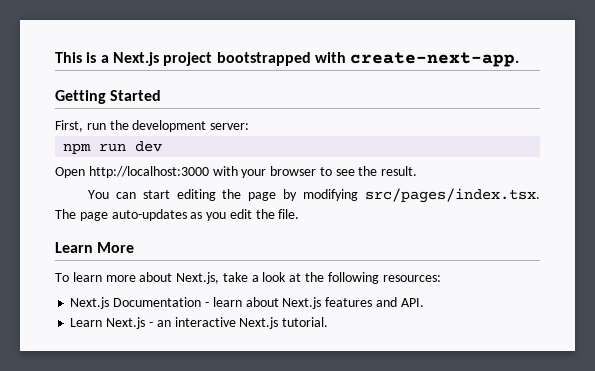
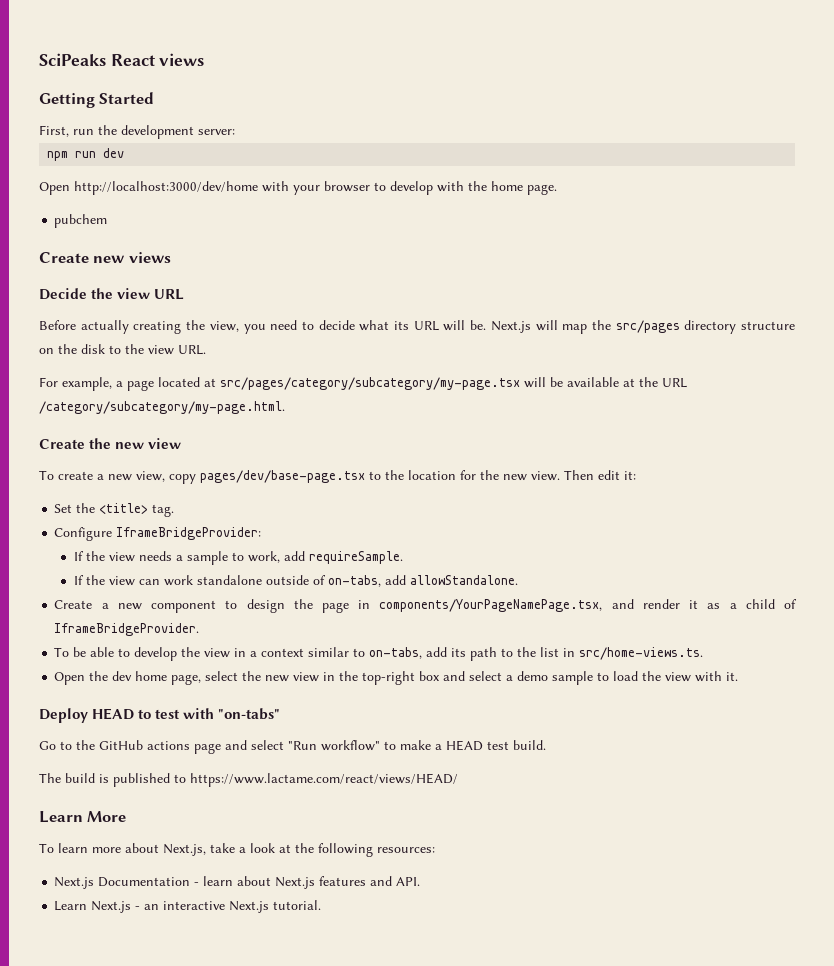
[55,52,520,67] This is a Next.js project bootstrapped with create-next-app. -> [39,53,205,66] SciPeaks React views
[88,166,209,178] http://localhost:3000 -> [74,181,258,195] http://localhost:3000/dev/home
[335,166,418,176] [87,188,540,203] [55,209,300,221] see the result. // You can start editing the page by modifying src/pages/index.tsx. The page auto-updates as you edit the file. -> [390,181,557,195] [54,214,108,228] [39,252,171,263] [39,288,185,300] [39,320,795,334] [39,344,206,355] [39,377,687,391] [39,401,285,414] [39,438,182,449] [39,470,636,484] [54,503,175,517] [54,527,262,541] [73,551,403,565] [73,575,518,587] [54,599,798,613] [54,623,200,636] [54,647,704,661] [54,671,739,685] [39,708,281,723] [39,740,546,754] [39,773,458,787] develop with the home page. // pubchem // Create new views // Decide the view URL // Before actually creating the view, you need to decide what its URL will be. Next.js will map the src/pages directory structure on the disk to the view URL. // For example, a page located at src/pages/category/subcategory/my-page.tsx will be available at the URL /category/subcategory/my-page.html. // Create the new view // To create a new view, copy pages/dev/base-page.tsx to the location for the new view. Then edit it: // Set the <title> tag. // Configure IframeBridgeProvider: // If the view needs a sample to work, add requireSample. // If the view can work standalone outside of on-tabs, add allowStandalone. // Create a new component to design the page in components/YourPageNamePage.tsx, and render it as a child of IframeBridgeProvider. // To be able to develop the view in a context similar to on-tabs, add its path to the list in src/home-views.ts. // Open the dev home page, select the new view in the top-right box and select a demo sample to load the view with it. // Deploy HEAD to test with "on-tabs" // Go to the GitHub actions page and select "Run workflow" to make a HEAD test build. // The build is published to https://www.lactame.com/react/views/HEAD/

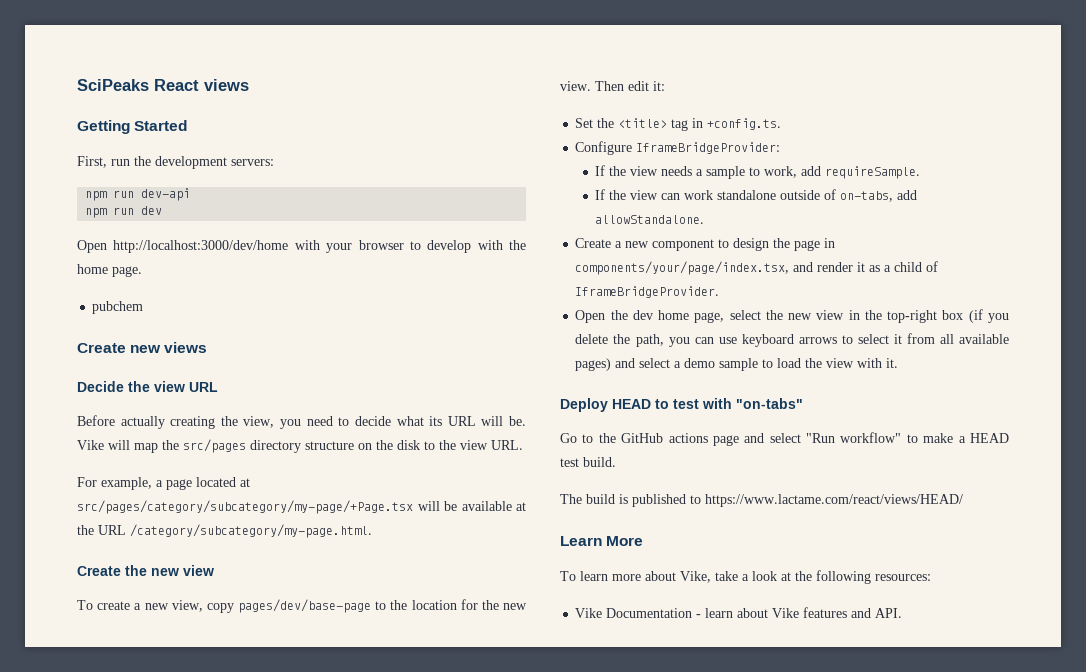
[198,129,235,135] server: -> [231,159,274,166] [85,188,191,201] servers: // npm run dev-api
[490,321,531,333] Next.js -> [77,440,104,450] Vike
[220,377,520,390] src/pages/category/subcategory/my-page.tsx -> [77,500,413,514] src/pages/category/subcategory/my-page/+Page.tsx
[200,470,365,483] pages/dev/base-page.tsx -> [238,599,371,613] pages/dev/base-page
[152,504,175,517] tag. -> [671,118,782,131] tag in +config.ts.
[379,599,603,612] components/YourPageNamePage.tsx, -> [575,261,790,275] components/your/page/index.tsx,
[54,647,704,661] // To be able to develop the view in a context similar to on-tabs, add its path to the list in src/home-views.ts. -> (720, 292) none
(441, 676) none -> [968,309,1010,323] [575,333,1010,347] [575,358,612,371] (if you delete the path, you can use keyboard arrows to select it from all available pages)
[163,844,206,856] Next.js, -> [680,571,711,583] Vike,
[54,877,95,889] Next.js -> [575,608,603,618] Vike
[275,877,316,889] Next.js -> [772,608,800,618] Vike
[54,900,322,913] // Learn Next.js - an interactive Next.js tutorial. -> (903, 613) none

